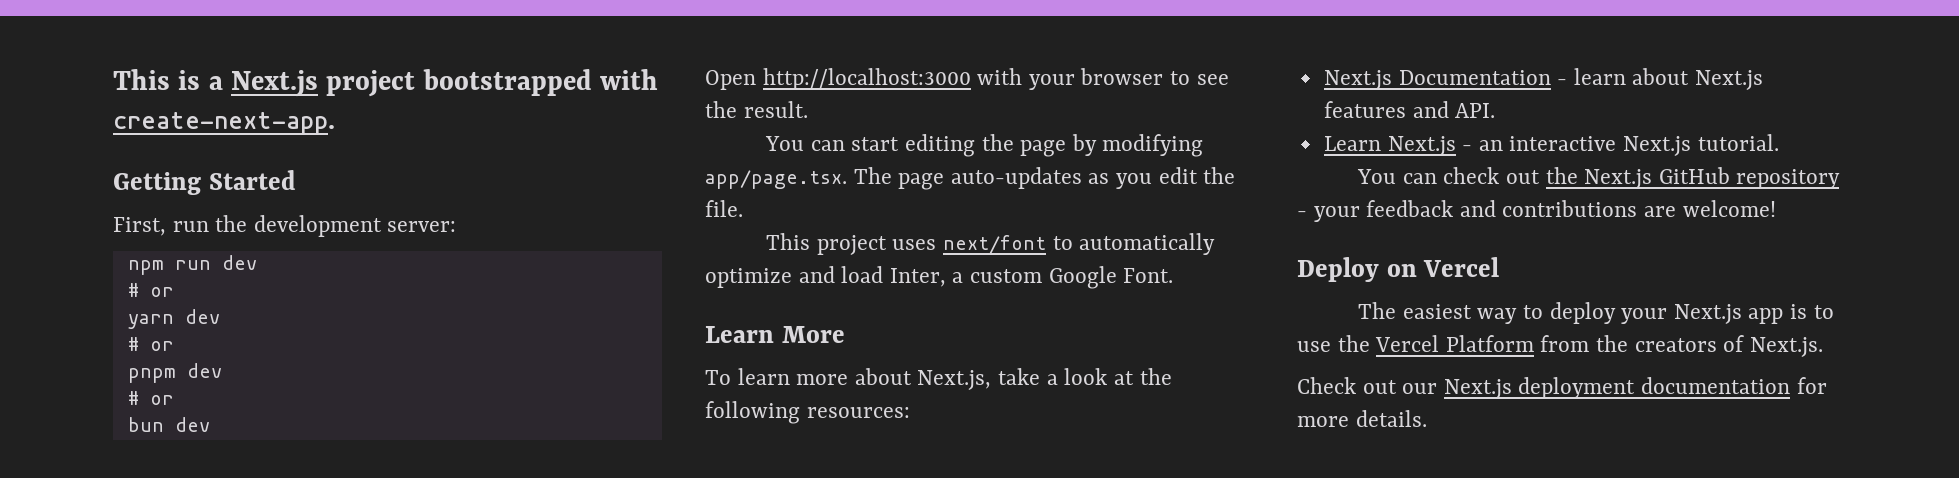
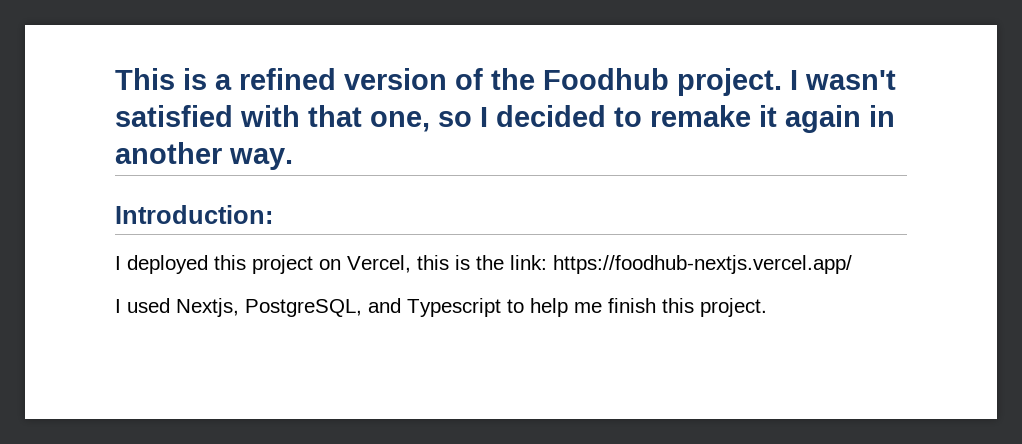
[231,69,659,97] [113,112,335,135] [113,170,296,195] [113,215,457,237] [127,255,257,275] [127,283,174,297] [127,309,220,329] [127,337,174,351] [127,363,222,383] [127,391,174,405] [127,417,210,432] [705,68,1229,90] [705,101,808,118] [765,134,1204,157] [705,167,1236,190] [705,200,743,217] [766,233,1216,255] [705,266,1174,289] [705,326,845,343] [705,368,1172,390] [705,401,910,424] [1323,68,1764,90] [1323,101,1496,118] [1323,134,1779,156] [1357,167,1841,189] [1297,200,1776,222] [1297,257,1500,282] [1358,302,1834,324] [1297,335,1823,357] [1297,377,1827,399] [1297,410,1427,427] Next.js project bootstrapped with create-next-app. // Getting Started // First, run the development server: // npm run dev // # or // yarn dev // # or // pnpm dev // # or // bun dev // Open http://localhost:3000 with your browser to see the result. // You can start editing the page by modifying app/page.tsx. The page auto-updates as you edit the file. // This project uses next/font to automatically optimize and load Inter, a custom Google Font. // Learn More // To learn more about Next.js, take a look at the following resources: // Next.js Documentation - learn about Next.js features and API. // Learn Next.js - an interactive Next.js tutorial. // You can check out the Next.js GitHub repository - your feedback and contributions are welcome! // Deploy on Vercel // The easiest way to deploy your Next.js app is to use the Vercel Platform from the creators of Next.js. // Check out our Next.js deployment documentation for more details. -> [239,68,896,96] [115,105,895,133] [115,142,293,170] [115,205,273,224] [115,255,852,274] [115,298,767,317] refined version of the Foodhub project. I wasn't satisfied with that one, so I decided to remake it again in another way. // Introduction: // I deployed this project on Vercel, this is the link: https://foodhub-nextjs.vercel.app/ // I used Nextjs, PostgreSQL, and Typescript to help me finish this project.

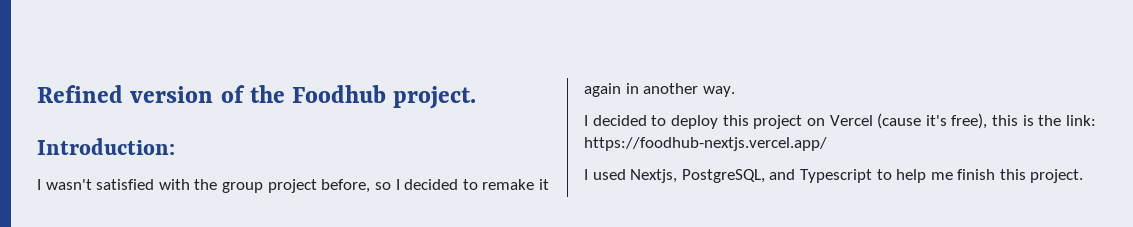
[115,68,336,90] This is a refined -> [37,85,123,103] Refined
(782, 82) none -> [37,138,175,155] // Introduction: //
[308,105,430,132] that one, -> [194,179,371,193] the group project before,
[115,205,273,224] [115,255,411,274] // Introduction: // I deployed this project on Vercel, -> [584,113,988,129] // I decided to deploy this project on Vercel (cause it's free),

